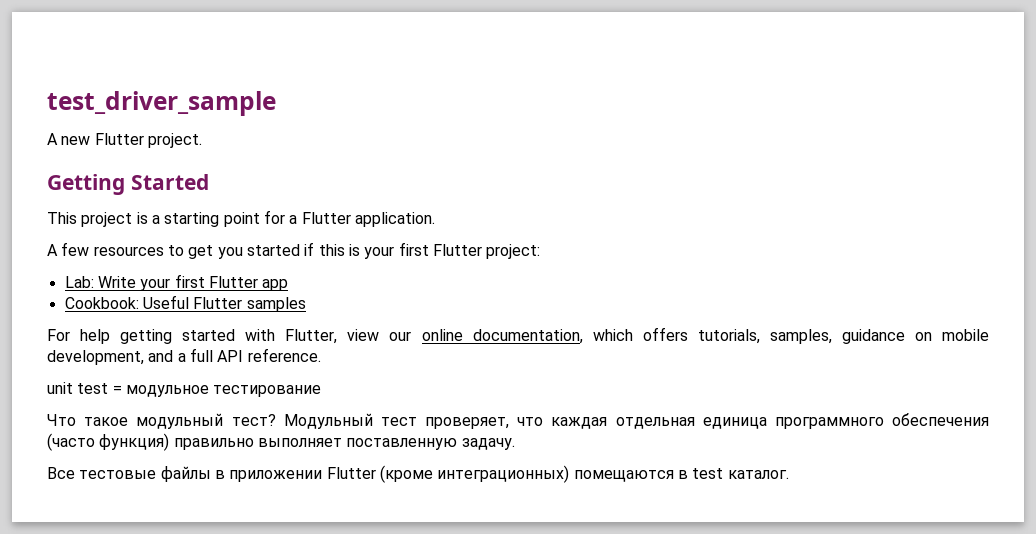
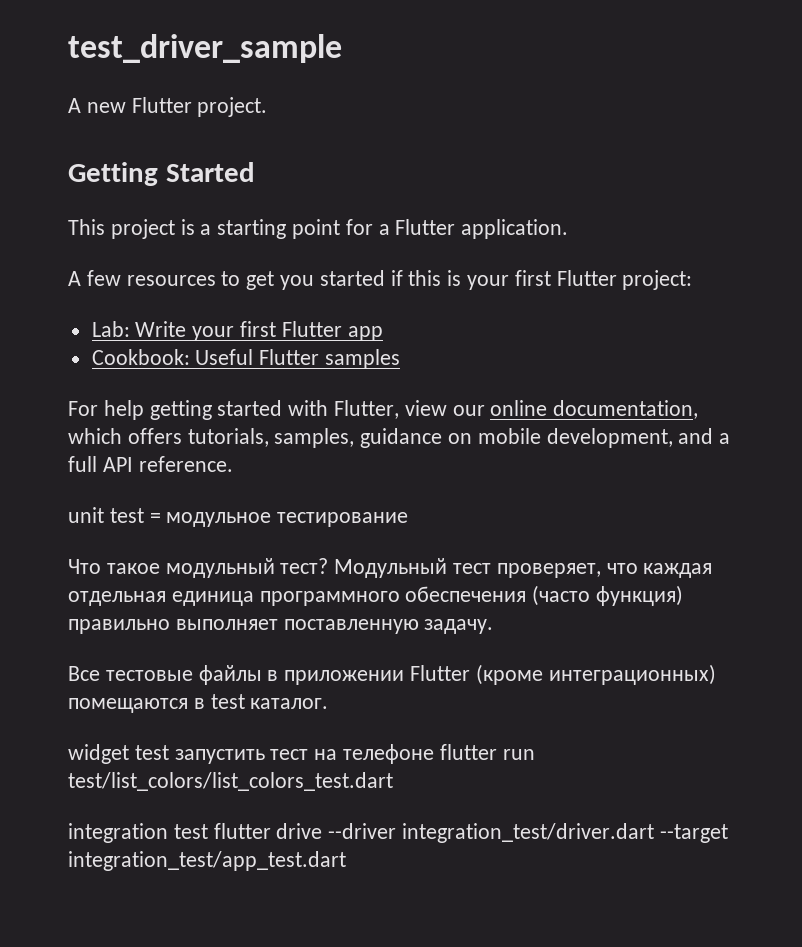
(789, 474) none -> [68,744,535,764] [68,772,393,791] [68,823,728,843] [68,851,346,871] // widget test запустить тест на телефоне flutter run test/list_colors/list_colors_test.dart // integration test flutter drive --driver integration_test/driver.dart --target integration_test/app_test.dart

